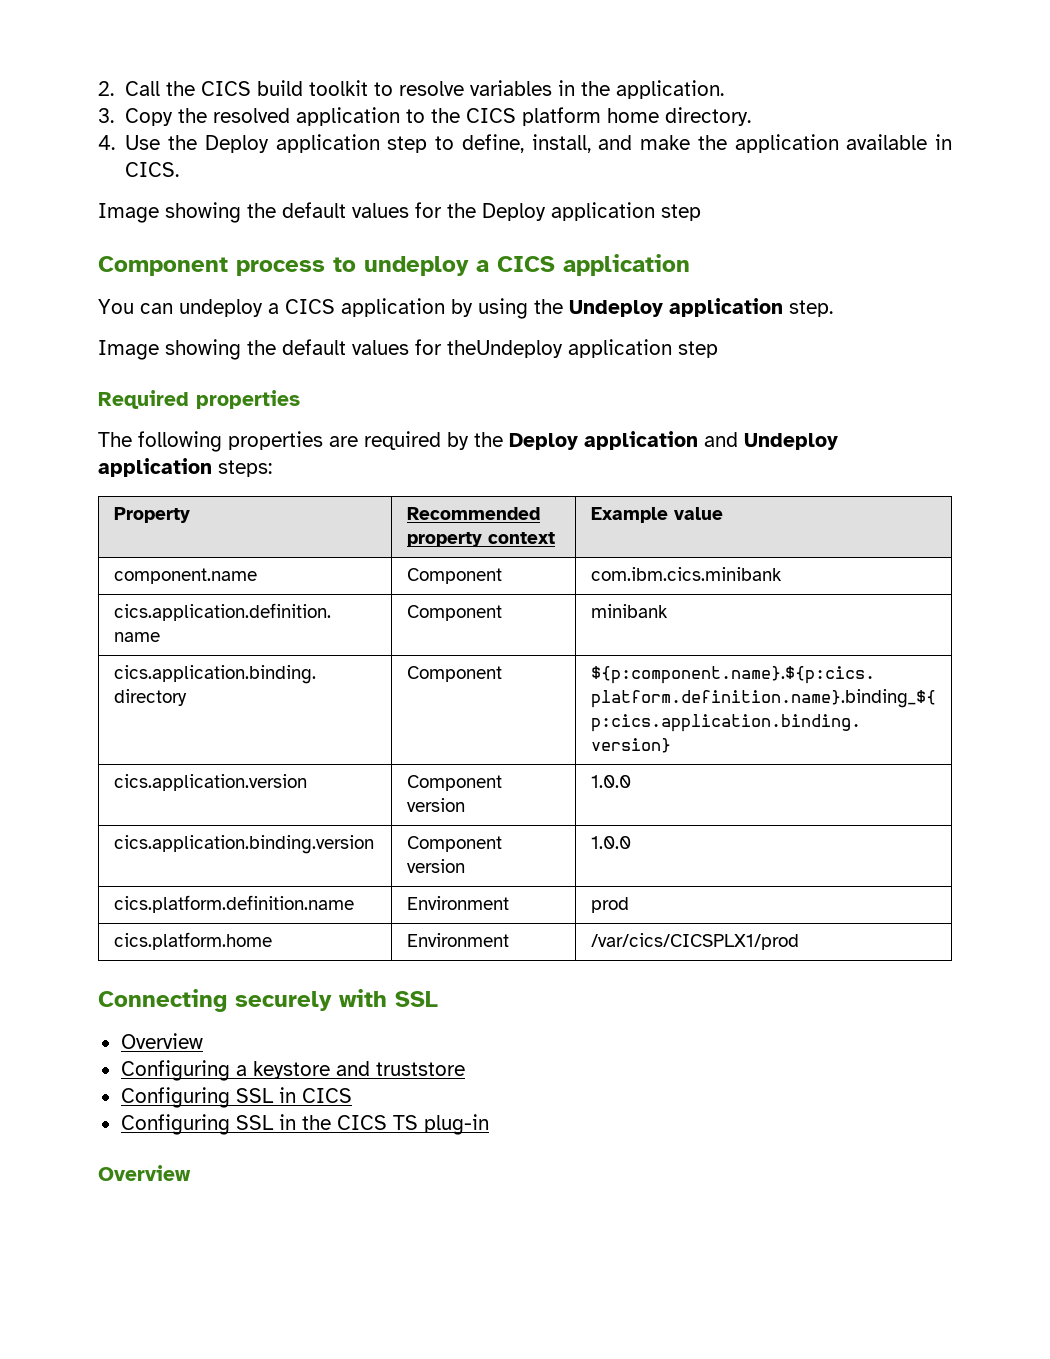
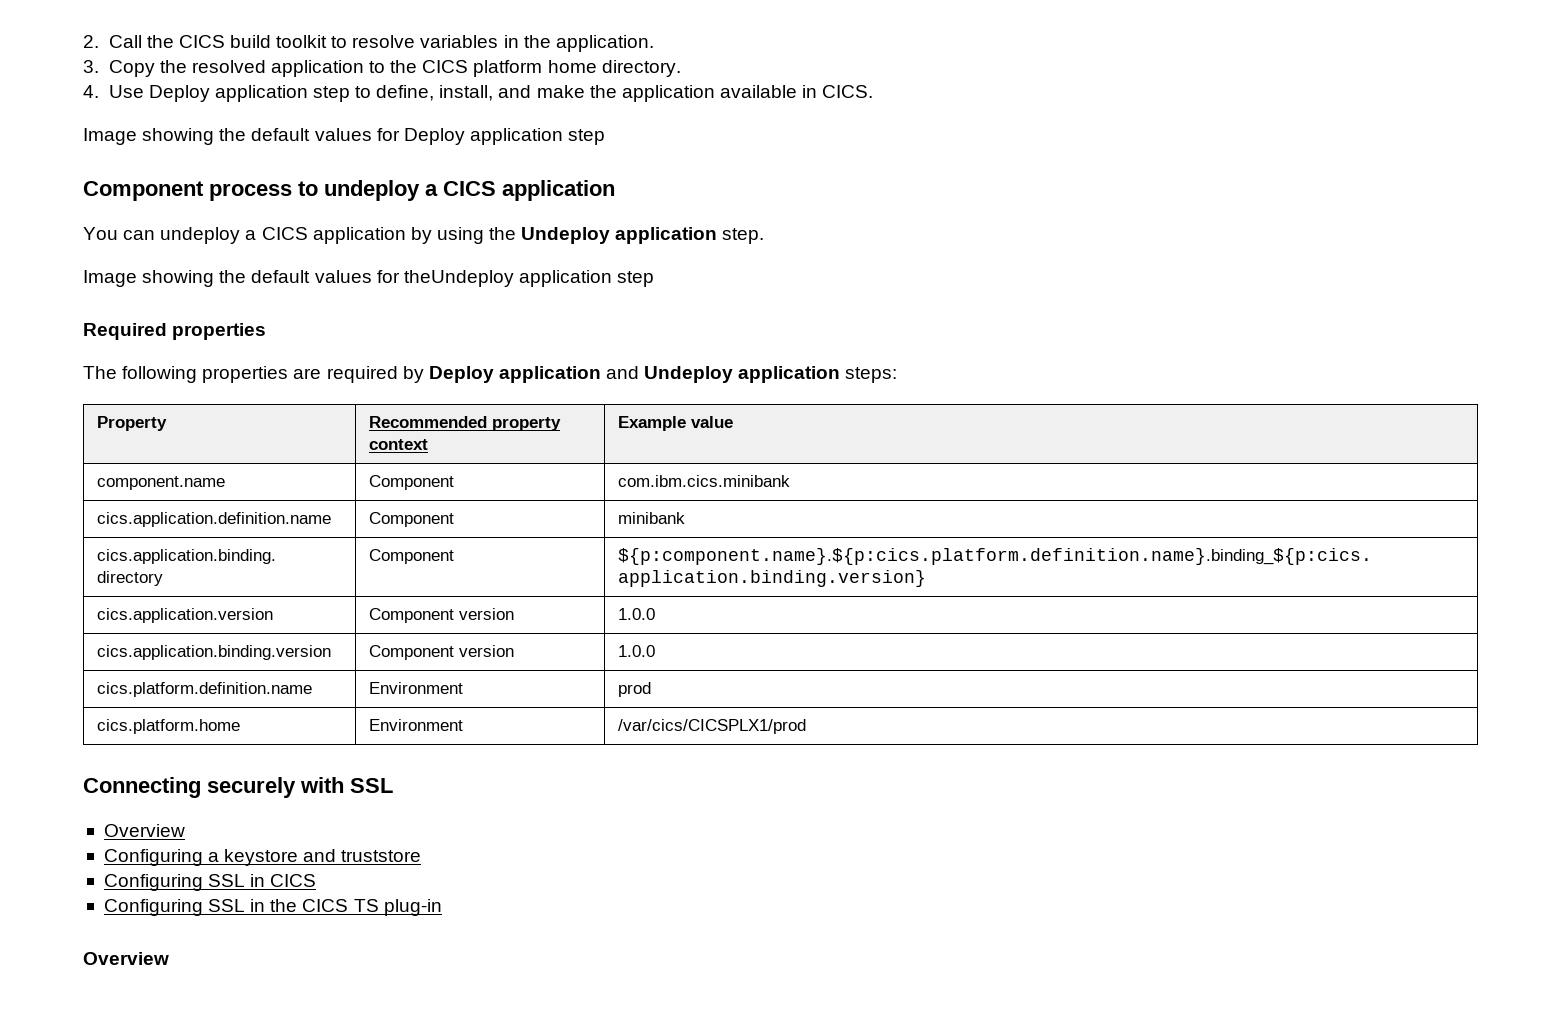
[168,135,198,150] the -> (144, 91) none
[447,203,476,218] the -> (400, 134) none
[474,432,503,447] the -> (424, 374) none

